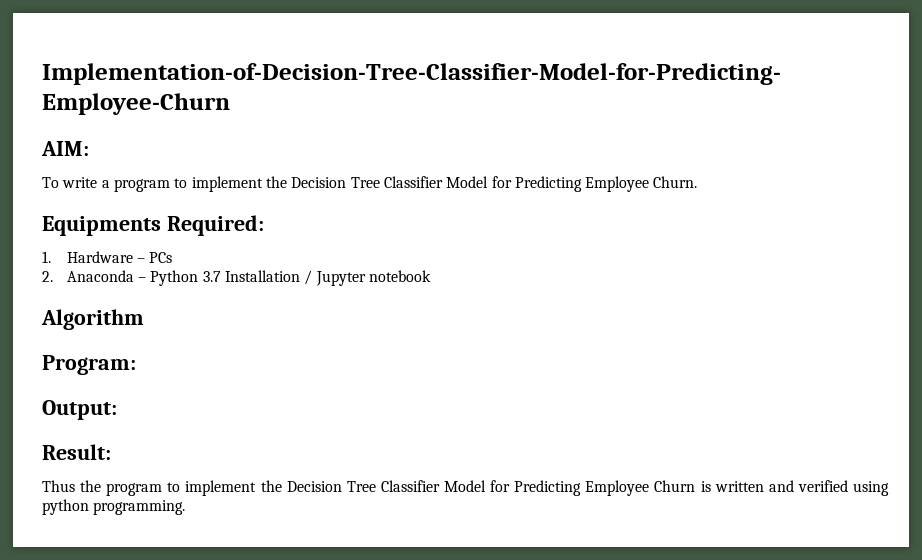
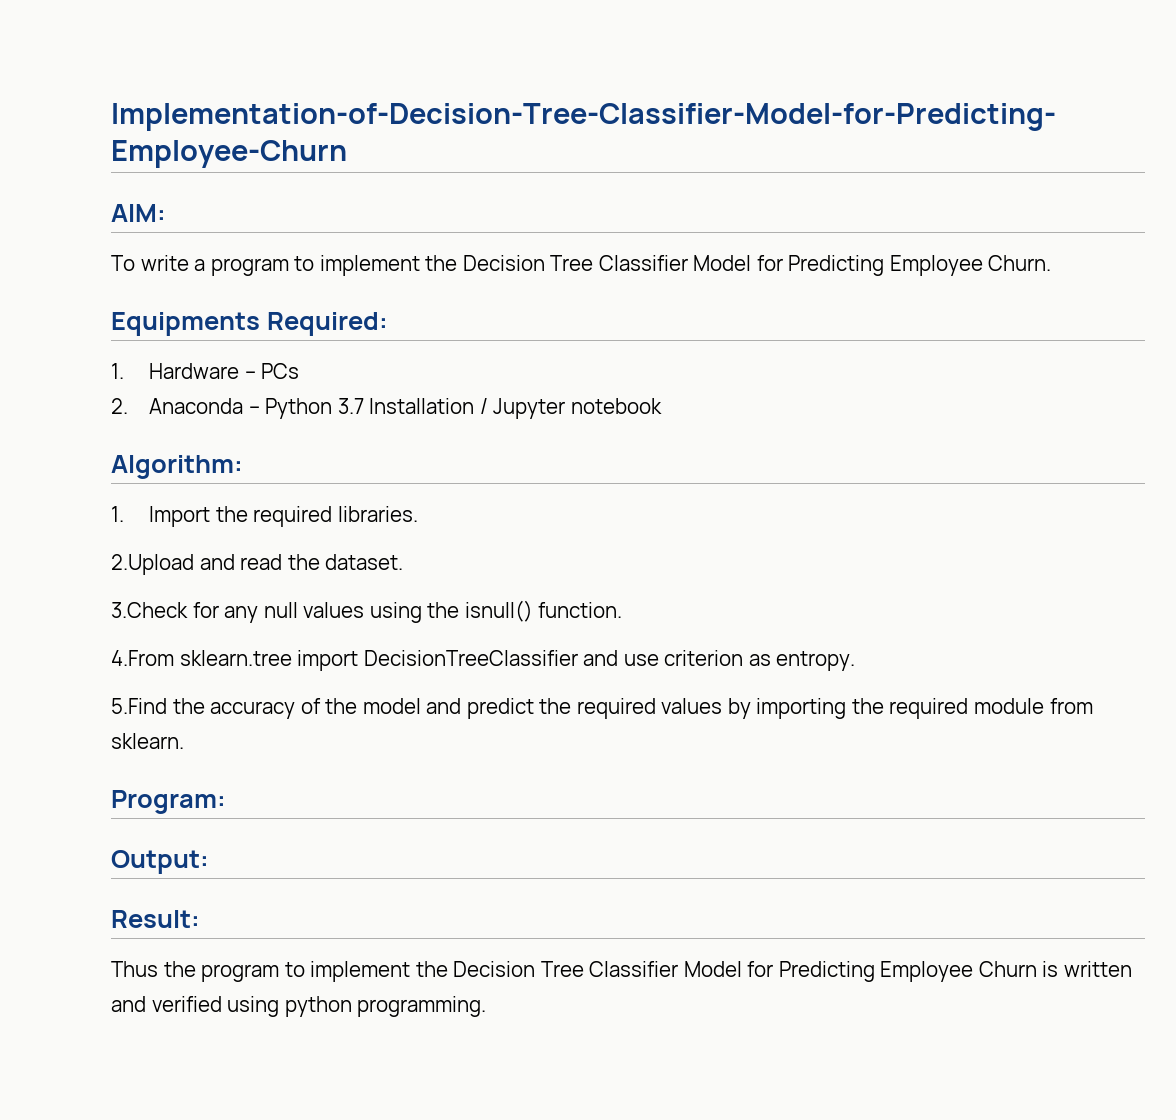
[41,309,144,330] Algorithm -> [111,455,243,479] [111,506,418,527] [111,554,404,575] [111,600,623,623] [111,650,856,671] [111,698,1093,719] [111,733,184,749] Algorithm: // 1. Import the required libraries. // 2.Upload and read the dataset. // 3.Check for any null values using the isnull() function. // 4.From sklearn.tree import DecisionTreeClassifier and use criterion as entropy. // 5.Find the accuracy of the model and predict the required values by importing the required module from sklearn.

